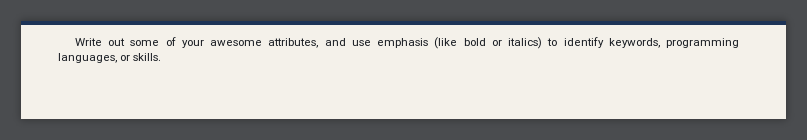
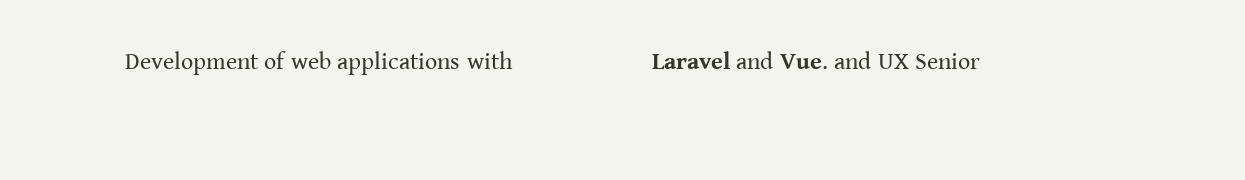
[74,37,739,49] [58,53,162,63] Write out some of your awesome attributes, and use emphasis (like bold or italics) to identify keywords, programming languages, or skills. -> [125,51,981,75] Development of web applications with Laravel and Vue. and UX Senior

